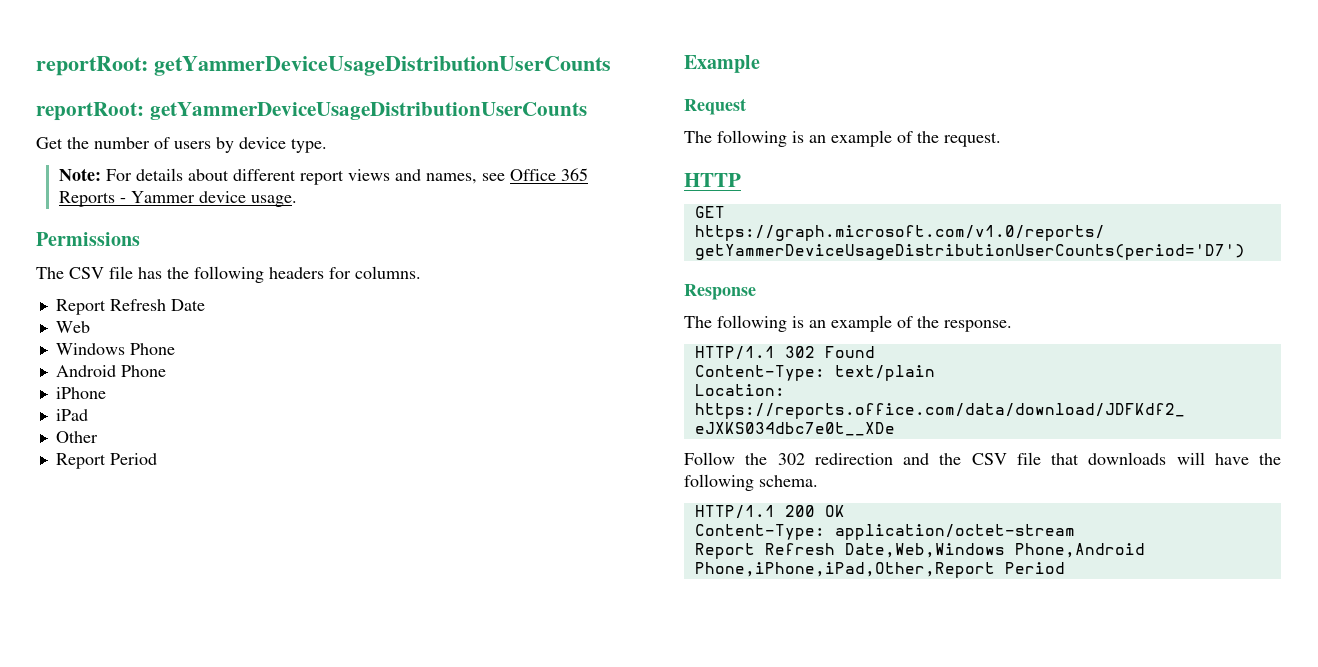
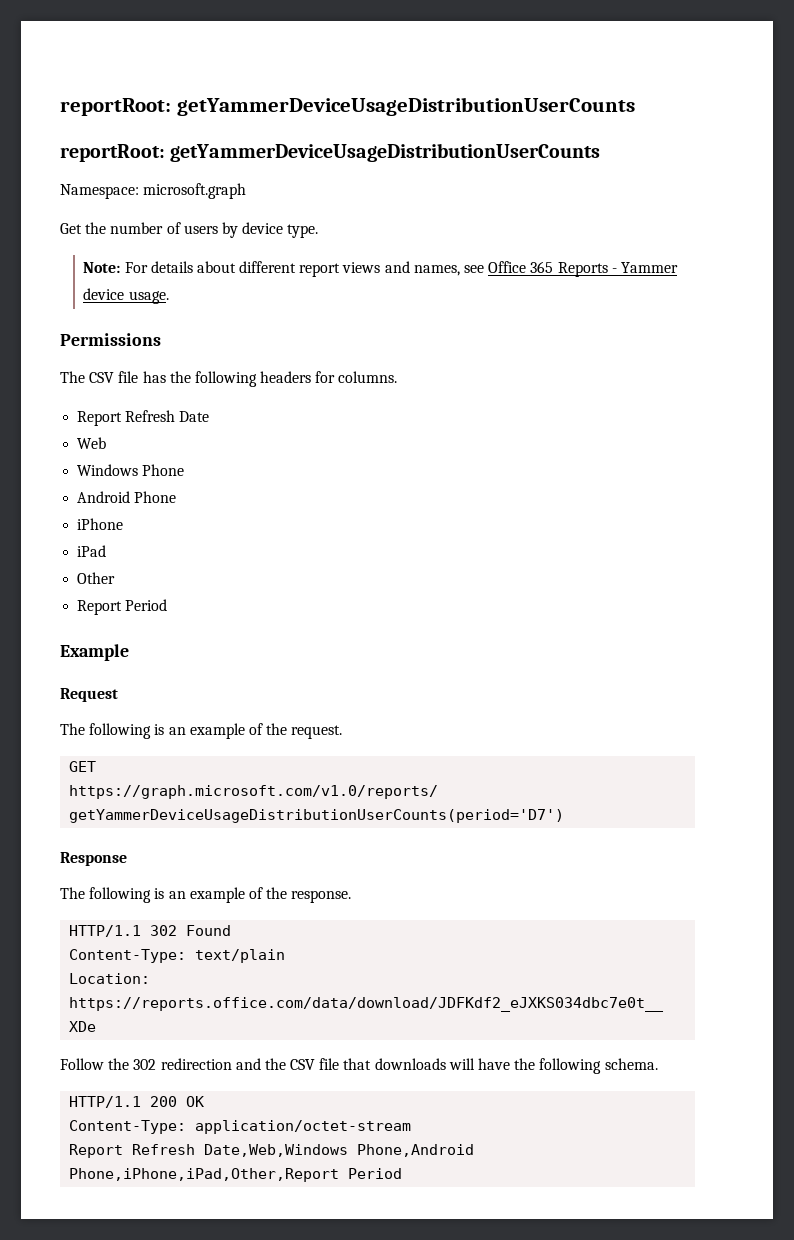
(587, 111) none -> [60,183,247,199] // Namespace: microsoft.graph
[684,173,741,187] // HTTP -> (343, 732) none

